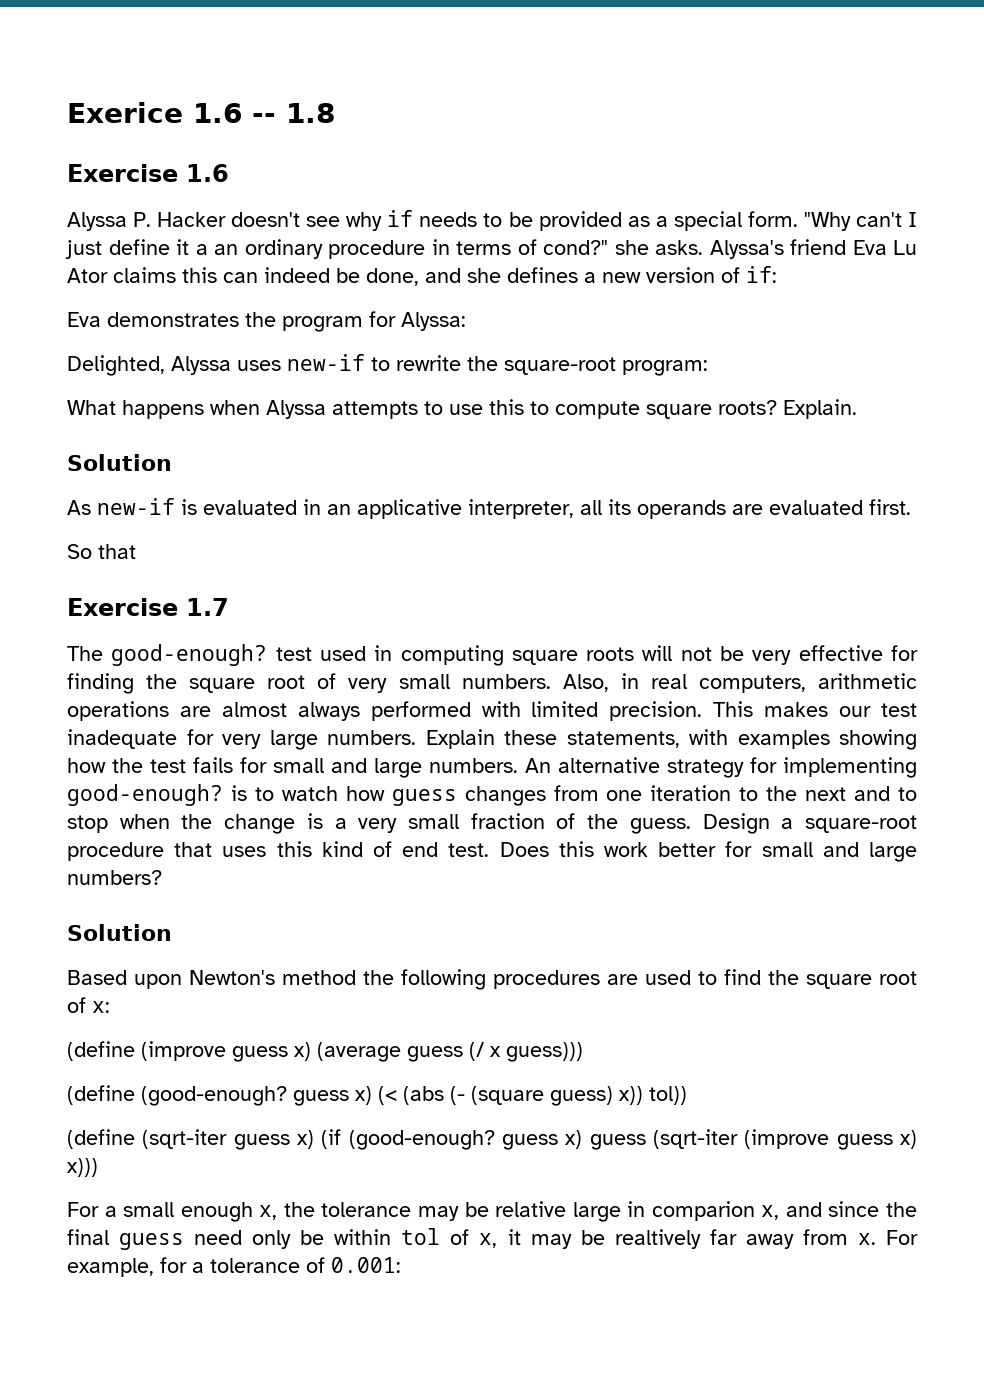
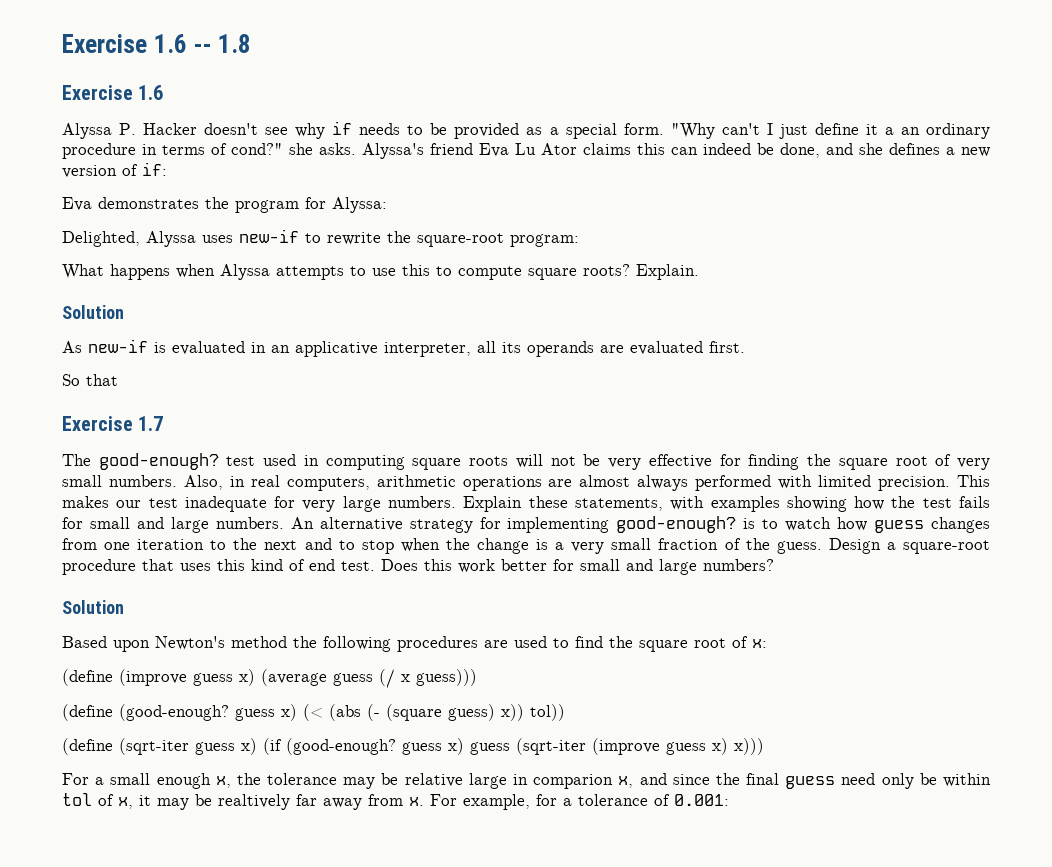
[67,102,183,123] Exerice -> [62,34,147,53] Exercise

